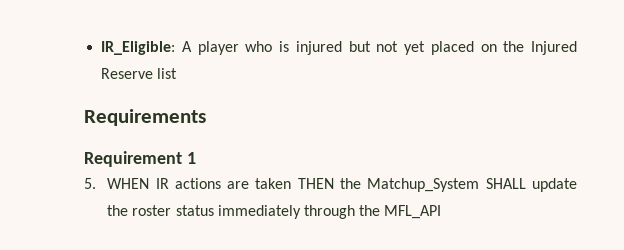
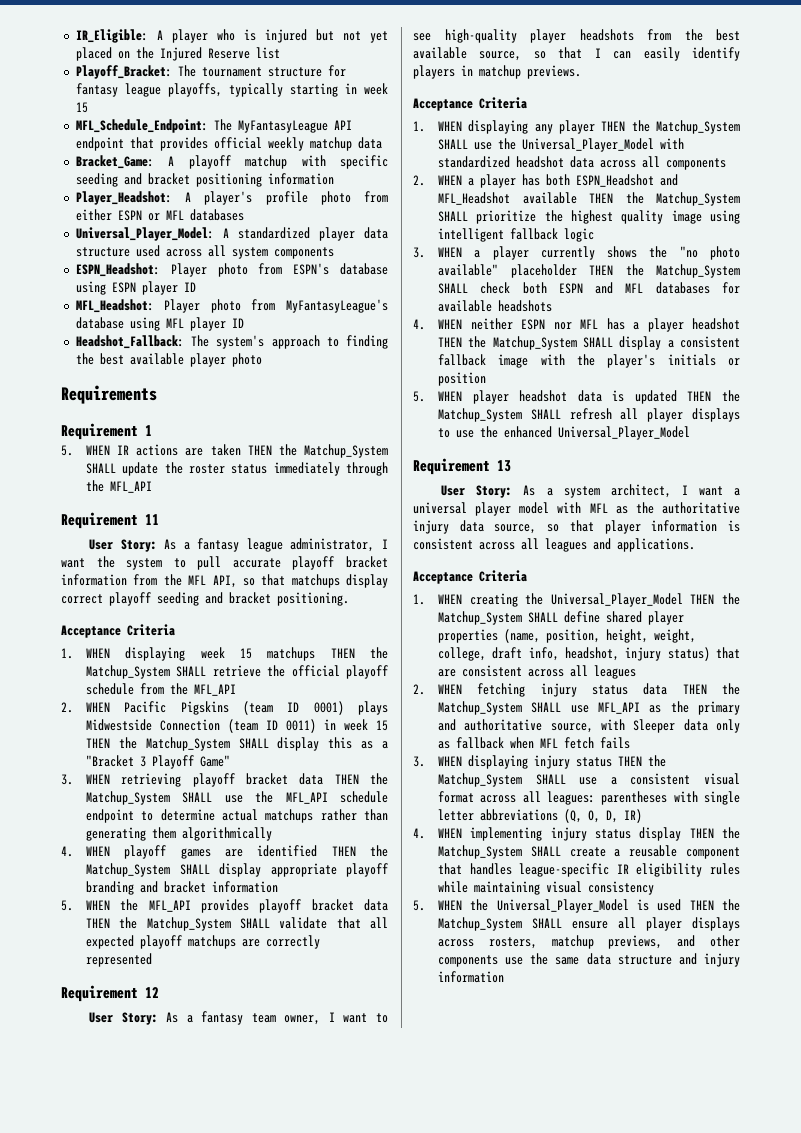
(178, 73) none -> [75,65,346,79] [75,83,388,97] [75,102,88,113] [75,119,352,133] [75,137,382,151] [75,155,388,169] [75,173,334,187] [75,191,388,205] [75,209,244,221] [75,227,388,241] [75,245,334,259] [75,263,388,277] [75,281,196,295] [75,299,388,313] [75,317,244,331] [75,335,388,349] [75,353,262,367] // Playoff_Bracket: The tournament structure for fantasy league playoffs, typically starting in week 15 // MFL_Schedule_Endpoint: The MyFantasyLeague API endpoint that provides official weekly matchup data // Bracket_Game: A playoff matchup with specific seeding and bracket positioning information // Player_Headshot: A player's profile photo from either ESPN or MFL databases // Universal_Player_Model: A standardized player data structure used across all system components // ESPN_Headshot: Player photo from ESPN's database using ESPN player ID // MFL_Headshot: Player photo from MyFantasyLeague's database using MFL player ID // Headshot_Fallback: The system's approach to finding the best available player photo
(442, 212) none -> [61,512,159,529] [89,538,388,552] [61,556,388,570] [61,574,388,588] [61,592,349,606] [61,624,175,638] [61,647,388,661] [86,665,389,679] [86,683,237,696] [61,701,388,715] [86,719,388,733] [86,737,389,751] [86,755,231,769] [61,773,388,787] [86,791,389,805] [86,809,388,823] [86,827,273,841] [61,845,388,859] [86,863,389,877] [86,881,279,895] [61,899,388,913] [86,917,388,931] [86,935,321,949] [86,953,153,967] [61,985,159,1002] [89,1011,389,1025] [413,29,740,43] [413,47,740,61] [413,65,581,79] [413,97,527,111] [413,120,740,134] [438,138,685,152] [438,156,727,170] [413,174,679,188] [438,192,740,206] [438,210,740,224] [438,228,595,242] [413,246,740,260] [438,264,740,278] [438,282,740,294] [438,300,553,312] [413,318,740,332] [438,336,740,350] [438,354,740,368] [438,372,487,386] [413,390,740,404] [438,408,740,422] [438,426,691,440] [413,458,511,475] [441,484,740,498] [413,502,740,516] [413,520,740,534] [413,538,695,552] [413,570,527,584] [413,593,740,607] [438,611,685,625] [438,629,697,643] [438,647,740,661] [438,665,637,679] [413,683,740,697] [438,701,740,715] [438,719,740,733] [438,737,631,749] [413,755,667,769] [438,773,740,787] [438,791,740,805] [438,809,643,823] [413,827,740,841] [438,845,740,859] [438,863,740,877] [438,881,655,895] [413,899,740,913] [438,917,740,931] [438,935,740,949] [438,953,740,967] [438,971,505,983] // Requirement 11 // User Story: As a fantasy league administrator, I want the system to pull accurate playoff bracket information from the MFL API, so that matchups display correct playoff seeding and bracket positioning. // Acceptance Criteria // 1. WHEN displaying week 15 matchups THEN the Matchup_System SHALL retrieve the official playoff schedule from the MFL_API // 2. WHEN Pacific Pigskins (team ID 0001) plays Midwestside Connection (team ID 0011) in week 15 THEN the Matchup_System SHALL display this as a "Bracket 3 Playoff Game" // 3. WHEN retrieving playoff bracket data THEN the Matchup_System SHALL use the MFL_API schedule endpoint to determine actual matchups rather than generating them algorithmically // 4. WHEN playoff games are identified THEN the Matchup_System SHALL display appropriate playoff branding and bracket information // 5. WHEN the MFL_API provides playoff bracket data THEN the Matchup_System SHALL validate that all expected playoff matchups are correctly represented // Requirement 12 // User Story: As a fantasy team owner, I want to see high-quality player headshots from the best available source, so that I can easily identify players in matchup previews. // Acceptance Criteria // 1. WHEN displaying any player THEN the Matchup_System SHALL use the Universal_Player_Model with standardized headshot data across all components // 2. WHEN a player has both ESPN_Headshot and MFL_Headshot available THEN the Matchup_System SHALL prioritize the highest quality image using intelligent fallback logic // 3. WHEN a player currently shows the "no photo available" placeholder THEN the Matchup_System SHALL check both ESPN and MFL databases for available headshots // 4. WHEN neither ESPN nor MFL has a player headshot THEN the Matchup_System SHALL display a consistent fallback image with the player's initials or position // 5. WHEN player headshot data is updated THEN the Matchup_System SHALL refresh all player displays to use the enhanced Universal_Player_Model // Requirement 13 // User Story: As a system architect, I want a universal player model with MFL as the authoritative injury data source, so that player information is consistent across all leagues and applications. // Acceptance Criteria // 1. WHEN creating the Universal_Player_Model THEN the Matchup_System SHALL define shared player properties (name, position, height, weight, college, draft info, headshot, injury status) that are consistent across all leagues // 2. WHEN fetching injury status data THEN the Matchup_System SHALL use MFL_API as the primary and authoritative source, with Sleeper data only as fallback when MFL fetch fails // 3. WHEN displaying injury status THEN the Matchup_System SHALL use a consistent visual format across all leagues: parentheses with single letter abbreviations (Q, O, D, IR) // 4. WHEN implementing injury status display THEN the Matchup_System SHALL create a reusable component that handles league-specific IR eligibility rules while maintaining visual consistency // 5. WHEN the Universal_Player_Model is used THEN the Matchup_System SHALL ensure all player displays across rosters, matchup previews, and other components use the same data structure and injury information

